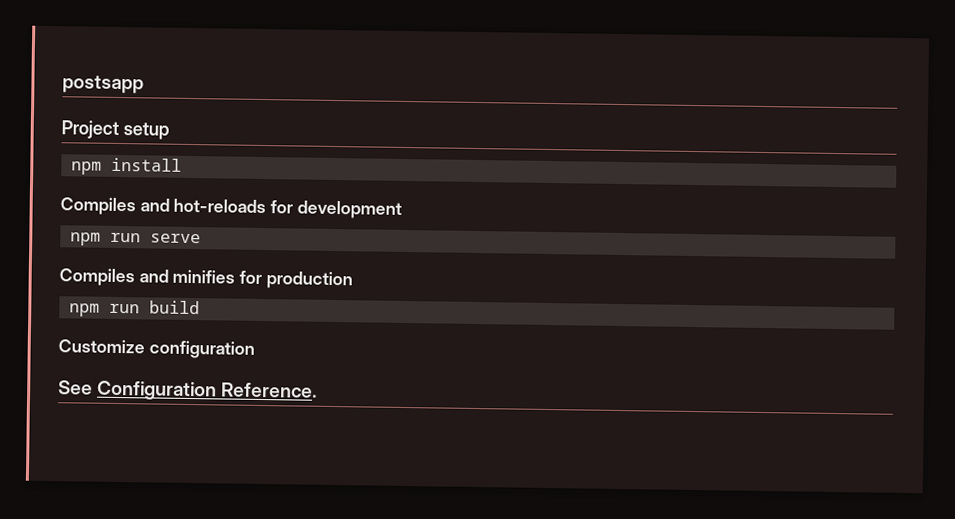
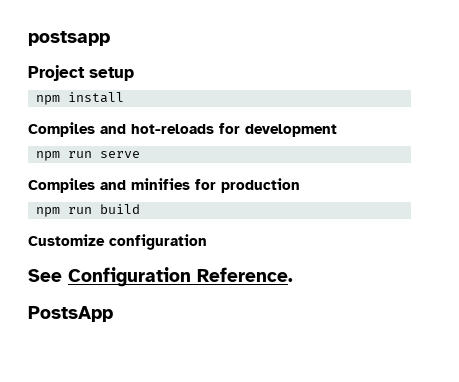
(318, 390) none -> [28,306,113,322] // PostsApp

